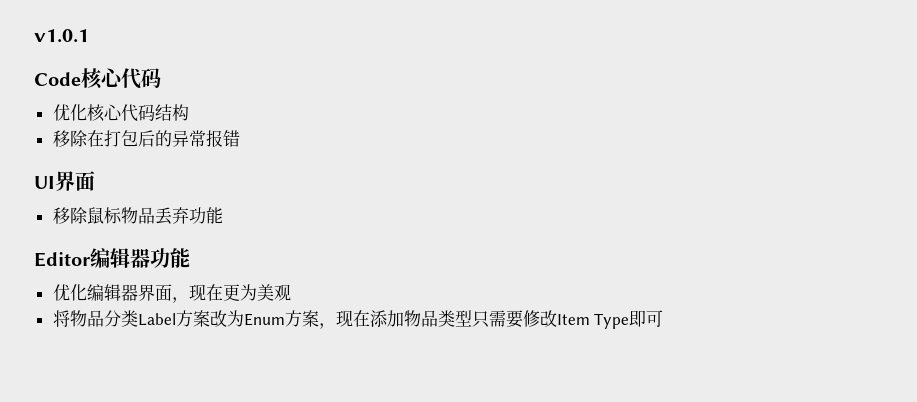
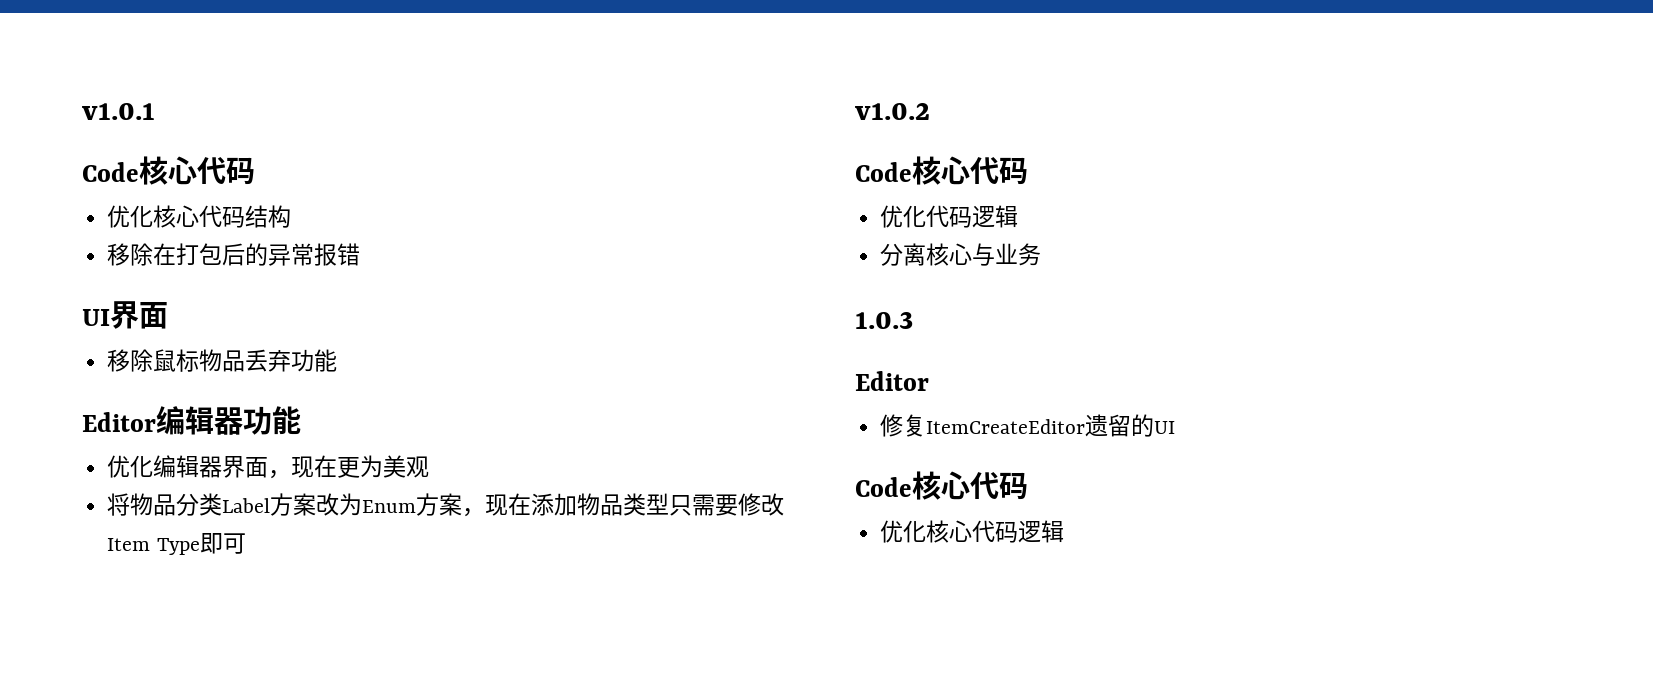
(664, 318) none -> [855,103,930,120] [855,156,1028,185] [880,205,1019,228] [880,243,1042,266] [855,312,913,329] [855,371,929,391] [880,414,1176,437] [855,471,1028,500] [880,520,1065,543] // v1.0.2 // Code核心代码 // 优化代码逻辑 // 分离核心与业务 // 1.0.3 // Editor // 修复ItemCreateEditor遗留的UI // Code核心代码 // 优化核心代码逻辑

